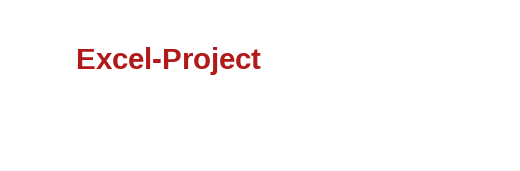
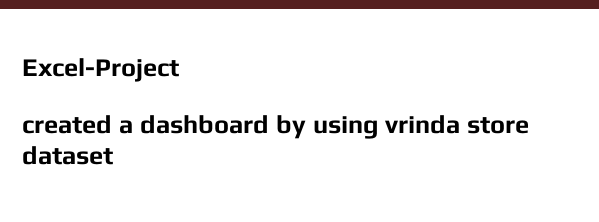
(261, 61) none -> [22,115,530,139] [22,146,113,165] // created a dashboard by using vrinda store dataset

